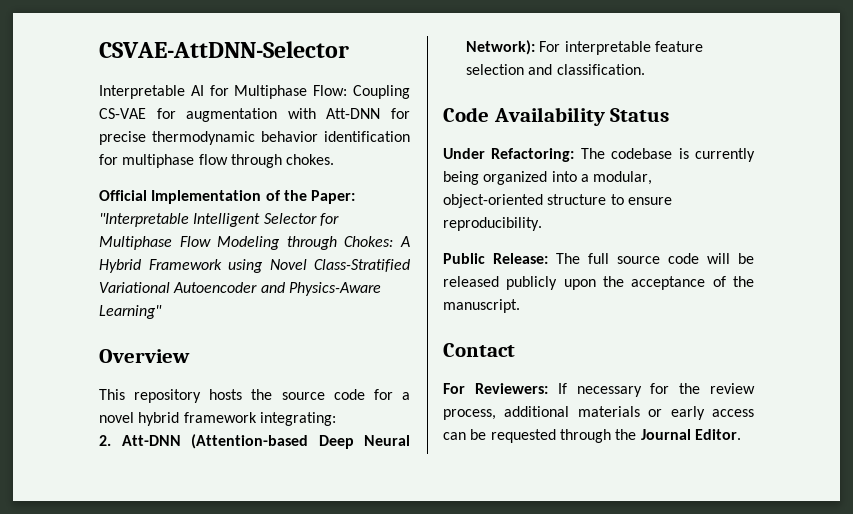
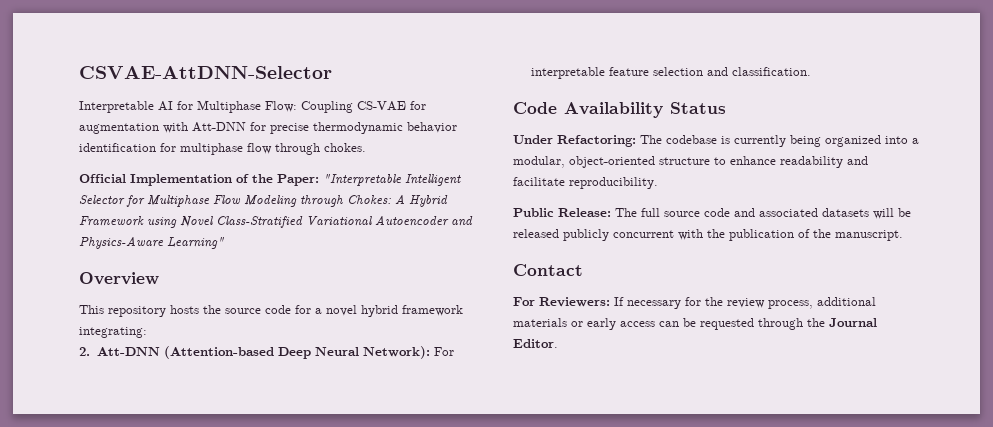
[627,197,672,205] ensure -> [730,156,868,168] [513,177,565,186] enhance readability and facilitate
(699, 258) none -> [734,208,869,217] and associated datasets
[563,276,706,290] upon the acceptance -> [613,229,794,241] concurrent with the publication

